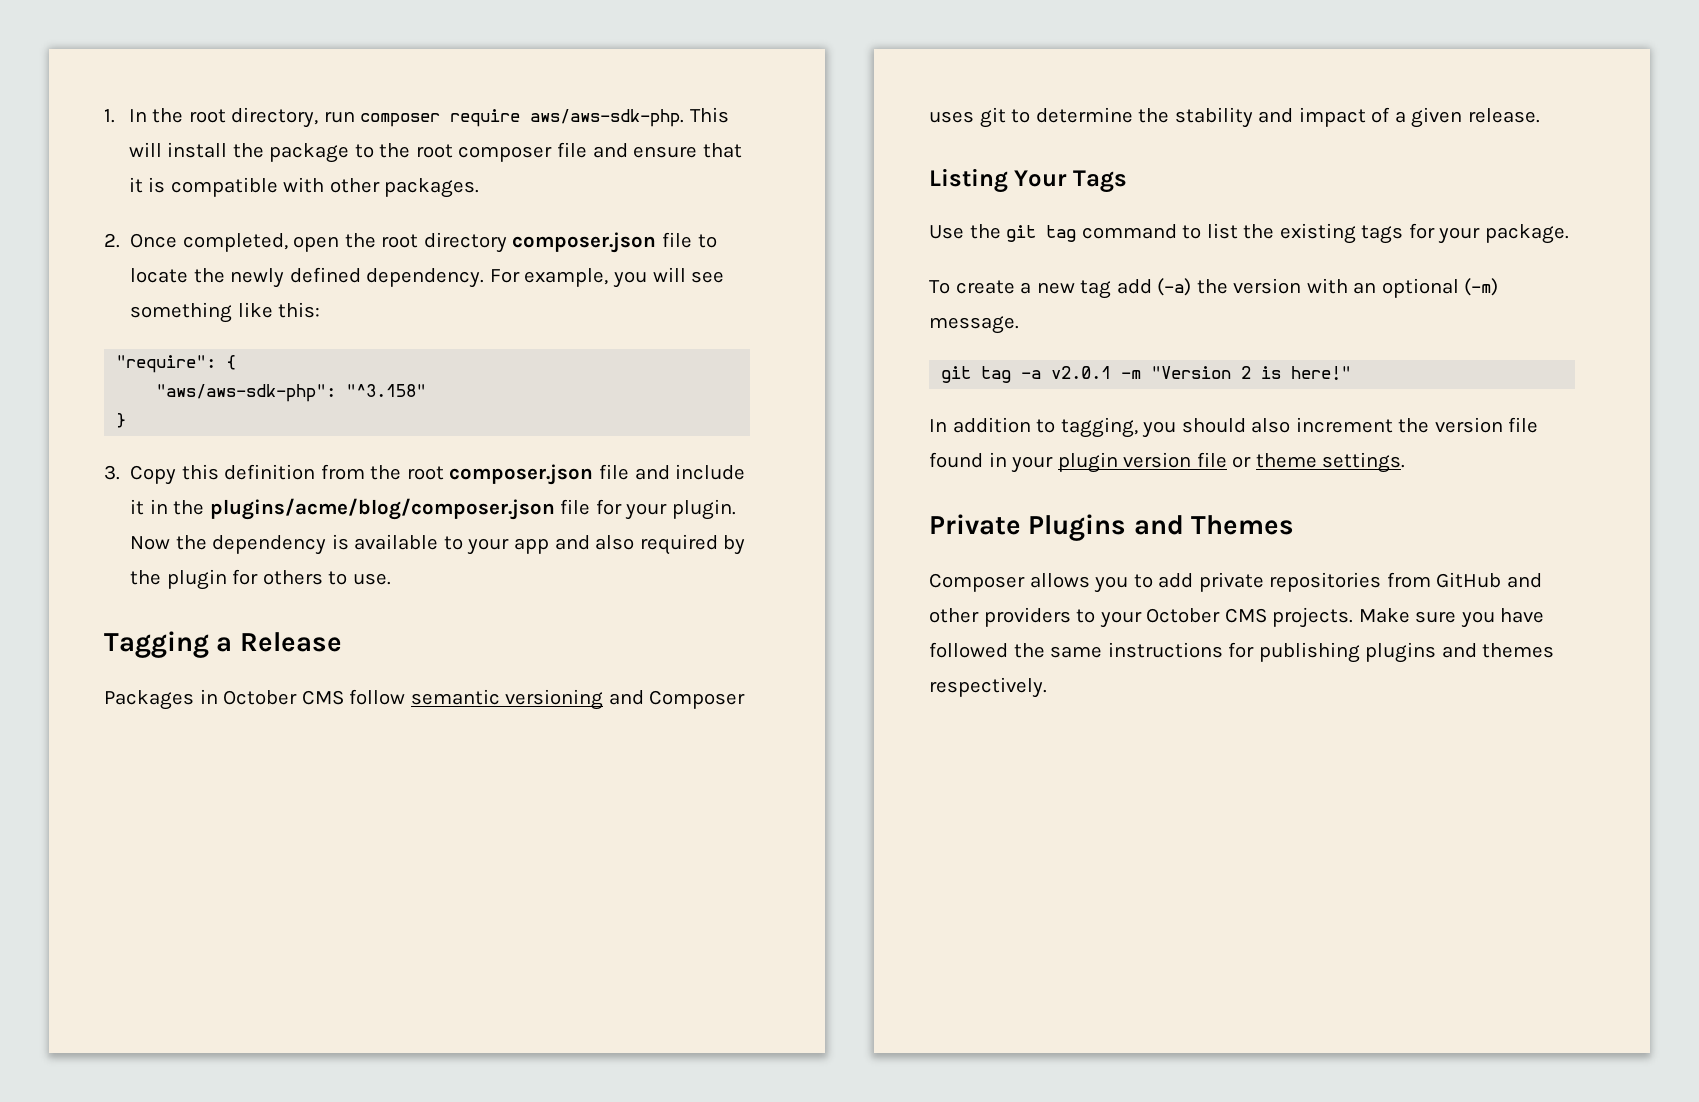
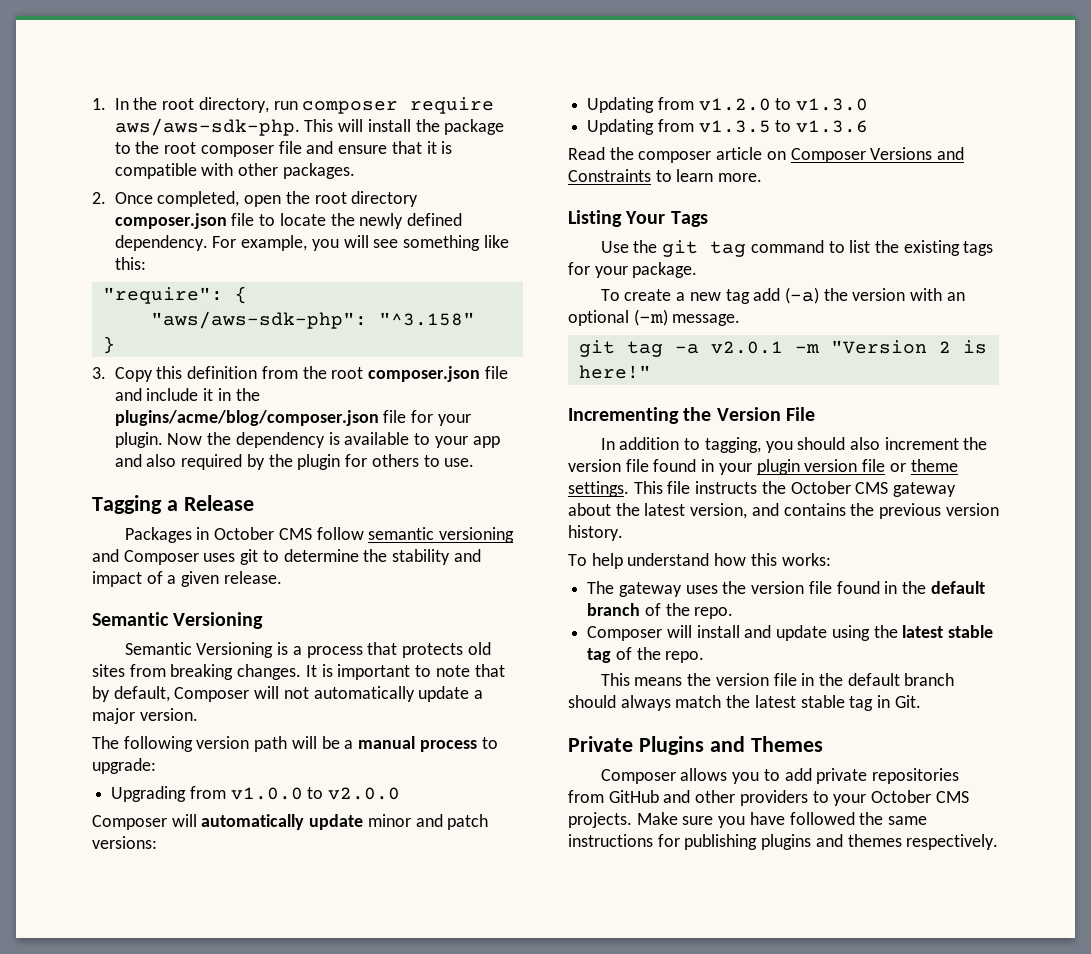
(1540, 115) none -> [92,612,264,629] [124,642,491,658] [92,664,505,680] [92,686,484,702] [92,708,198,724] [92,736,498,752] [92,758,156,774] [111,786,401,802] [92,814,489,830] [92,836,157,849] [587,97,869,113] [587,119,869,135] [568,147,965,163] [568,169,763,182] // Semantic Versioning // Semantic Versioning is a process that protects old sites from breaking changes. It is important to note that by default, Composer will not automatically update a major version. // The following version path will be a manual process to upgrade: // Upgrading from v1.0.0 to v2.0.0 // Composer will automatically update minor and patch versions: // Updating from v1.2.0 to v1.3.0 // Updating from v1.3.5 to v1.3.6 // Read the composer article on Composer Versions and Constraints to learn more.
(1352, 373) none -> [568,407,815,424] // Incrementing the Version File
(1406, 462) none -> [633,481,957,497] [568,503,999,519] [568,525,623,541] [568,553,831,569] [587,581,985,597] [587,603,734,619] [587,625,994,641] [587,647,705,663] [600,673,955,686] [568,695,921,711] This file instructs the October CMS gateway about the latest version, and contains the previous version history. // To help understand how this works: // The gateway uses the version file found in the default branch of the repo. // Composer will install and update using the latest stable tag of the repo. // This means the version file in the default branch should always match the latest stable tag in Git.

